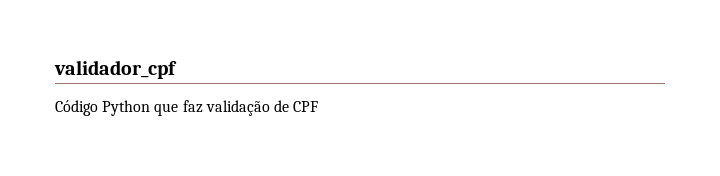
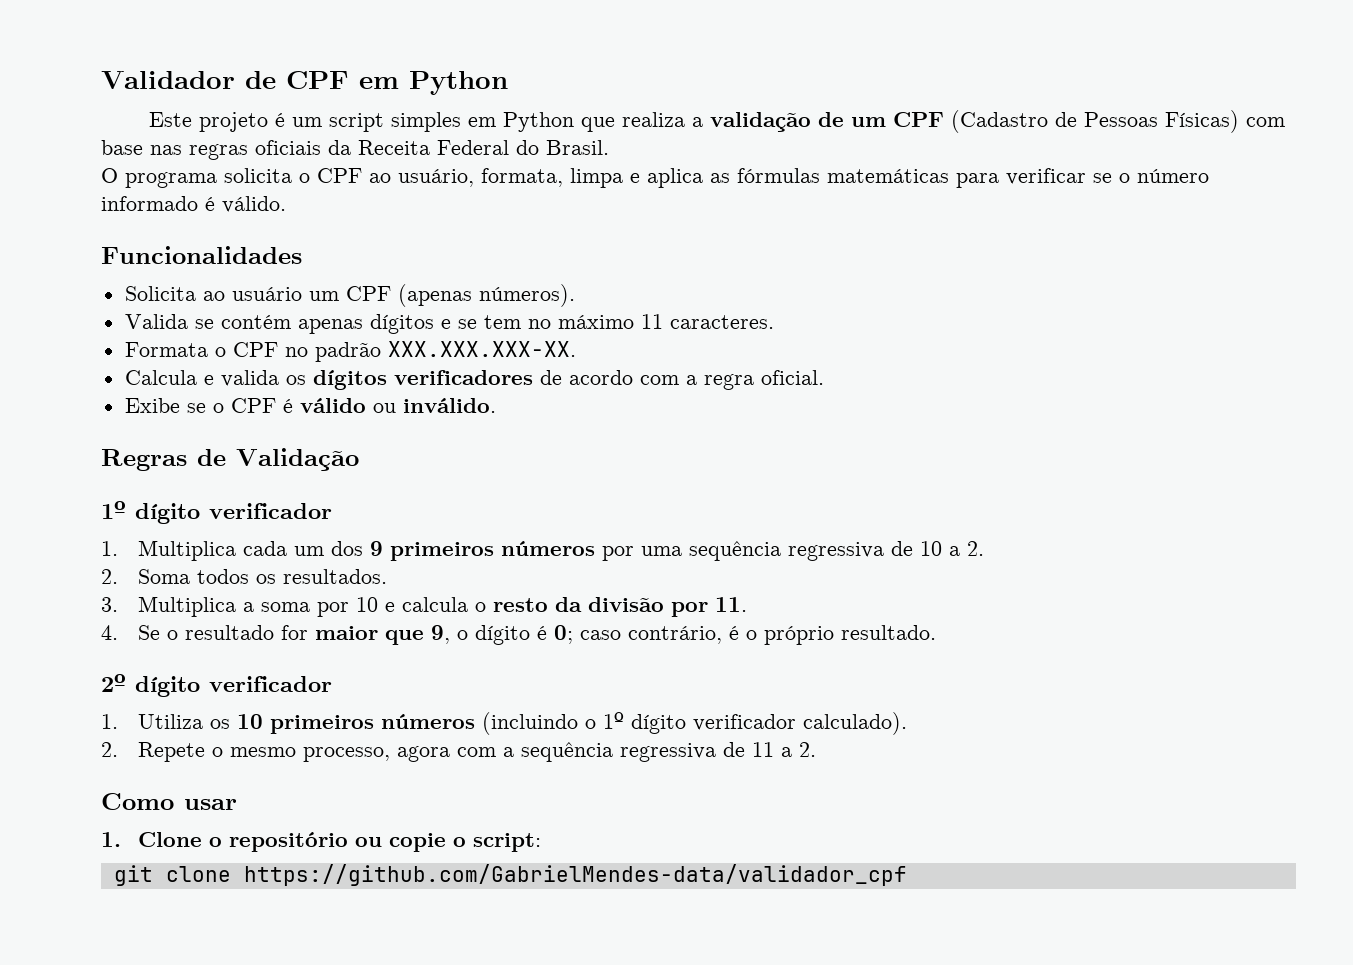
[54,60,177,79] [55,100,319,116] validador_cpf // Código Python que faz validação de CPF -> [101,71,508,95] [148,110,1285,133] [101,140,609,160] [101,168,1209,188] [101,196,286,213] [101,246,302,264] [124,284,575,307] [124,314,774,334] [124,341,576,362] [124,370,824,390] [124,398,496,413] [101,448,359,471] [101,501,332,524] [101,540,984,561] [101,569,387,584] [101,596,747,617] [101,625,936,645] [101,674,332,697] [101,712,907,735] [101,742,816,762] [101,793,237,810] [101,832,541,852] [113,864,907,886] Validador de CPF em Python // Este projeto é um script simples em Python que realiza a validação de um CPF (Cadastro de Pessoas Físicas) com base nas regras oficiais da Receita Federal do Brasil. // O programa solicita o CPF ao usuário, formata, limpa e aplica as fórmulas matemáticas para verificar se o número informado é válido. // Funcionalidades // Solicita ao usuário um CPF (apenas números). // Valida se contém apenas dígitos e se tem no máximo 11 caracteres. // Formata o CPF no padrão XXX.XXX.XXX-XX. // Calcula e valida os dígitos verificadores de acordo com a regra oficial. // Exibe se o CPF é válido ou inválido. // Regras de Validação // 1º dígito verificador // 1. Multiplica cada um dos 9 primeiros números por uma sequência regressiva de 10 a 2. // 2. Soma todos os resultados. // 3. Multiplica a soma por 10 e calcula o resto da divisão por 11. // 4. Se o resultado for maior que 9, o dígito é 0; caso contrário, é o próprio resultado. // 2º dígito verificador // 1. Utiliza os 10 primeiros números (incluindo o 1º dígito verificador calculado). // 2. Repete o mesmo processo, agora com a sequência regressiva de 11 a 2. // Como usar // 1. Clone o repositório ou copie o script: // git clone https://github.com/GabrielMendes-data/validador_cpf

